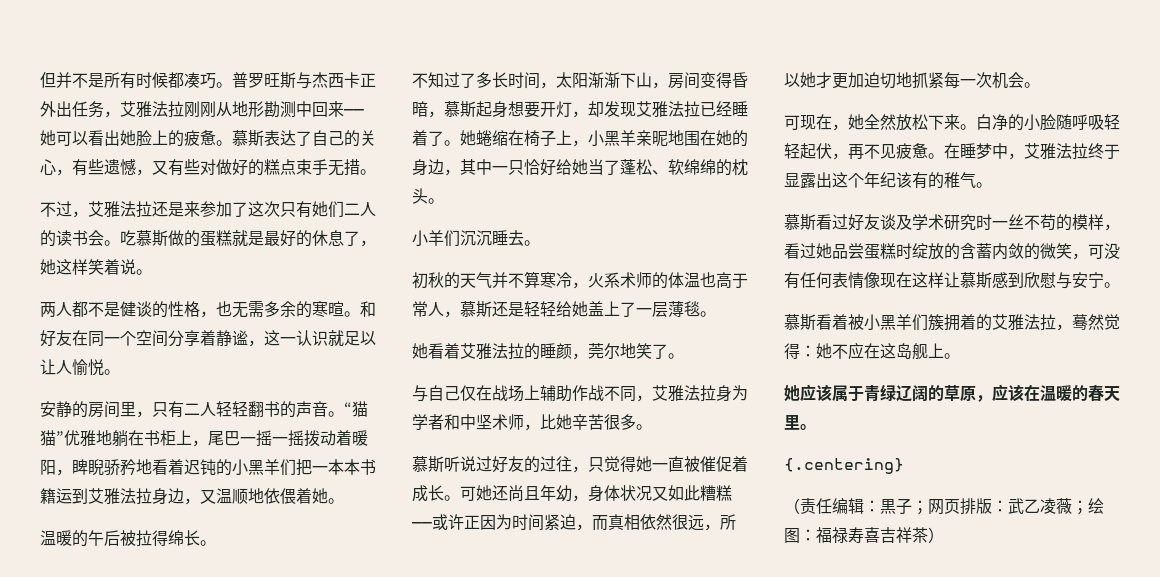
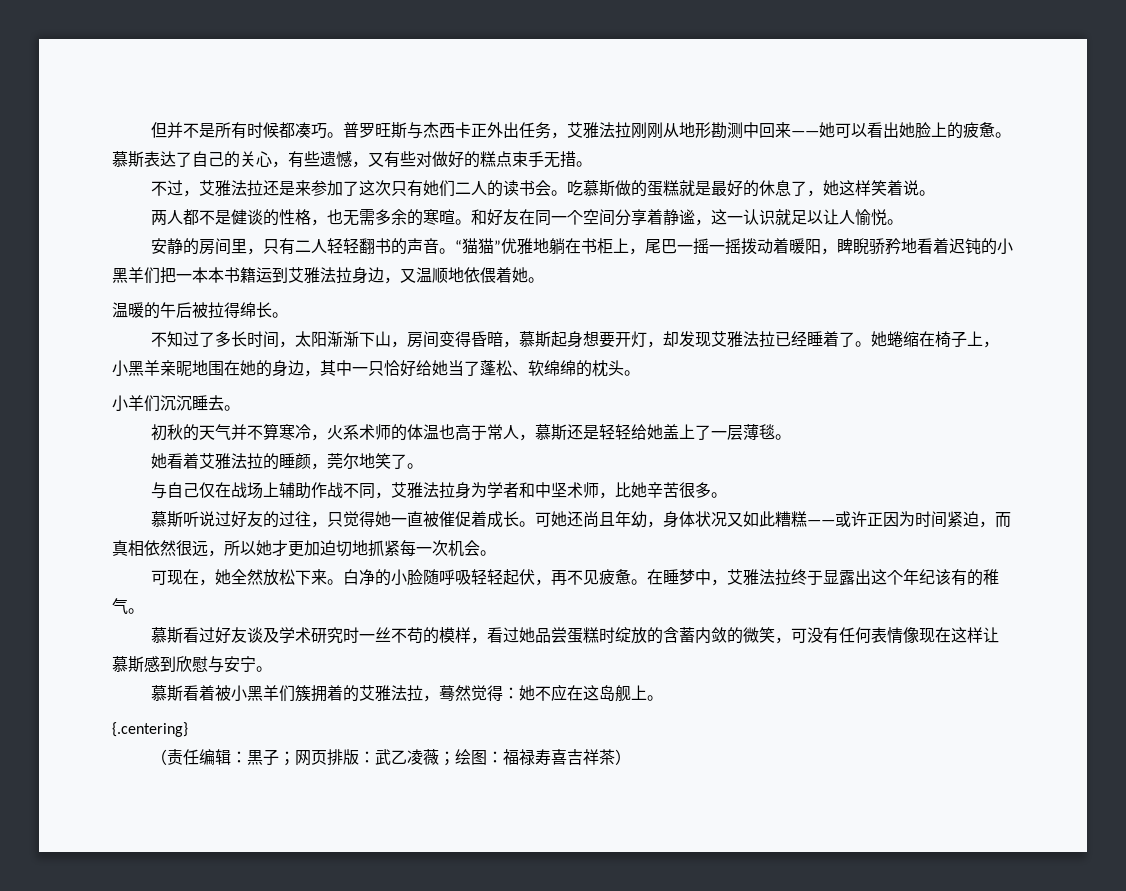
[784,384,1120,402] [784,415,816,430] // 她应该属于青绿辽阔的草原，应该在温暖的春天里。 -> (663, 698) none

